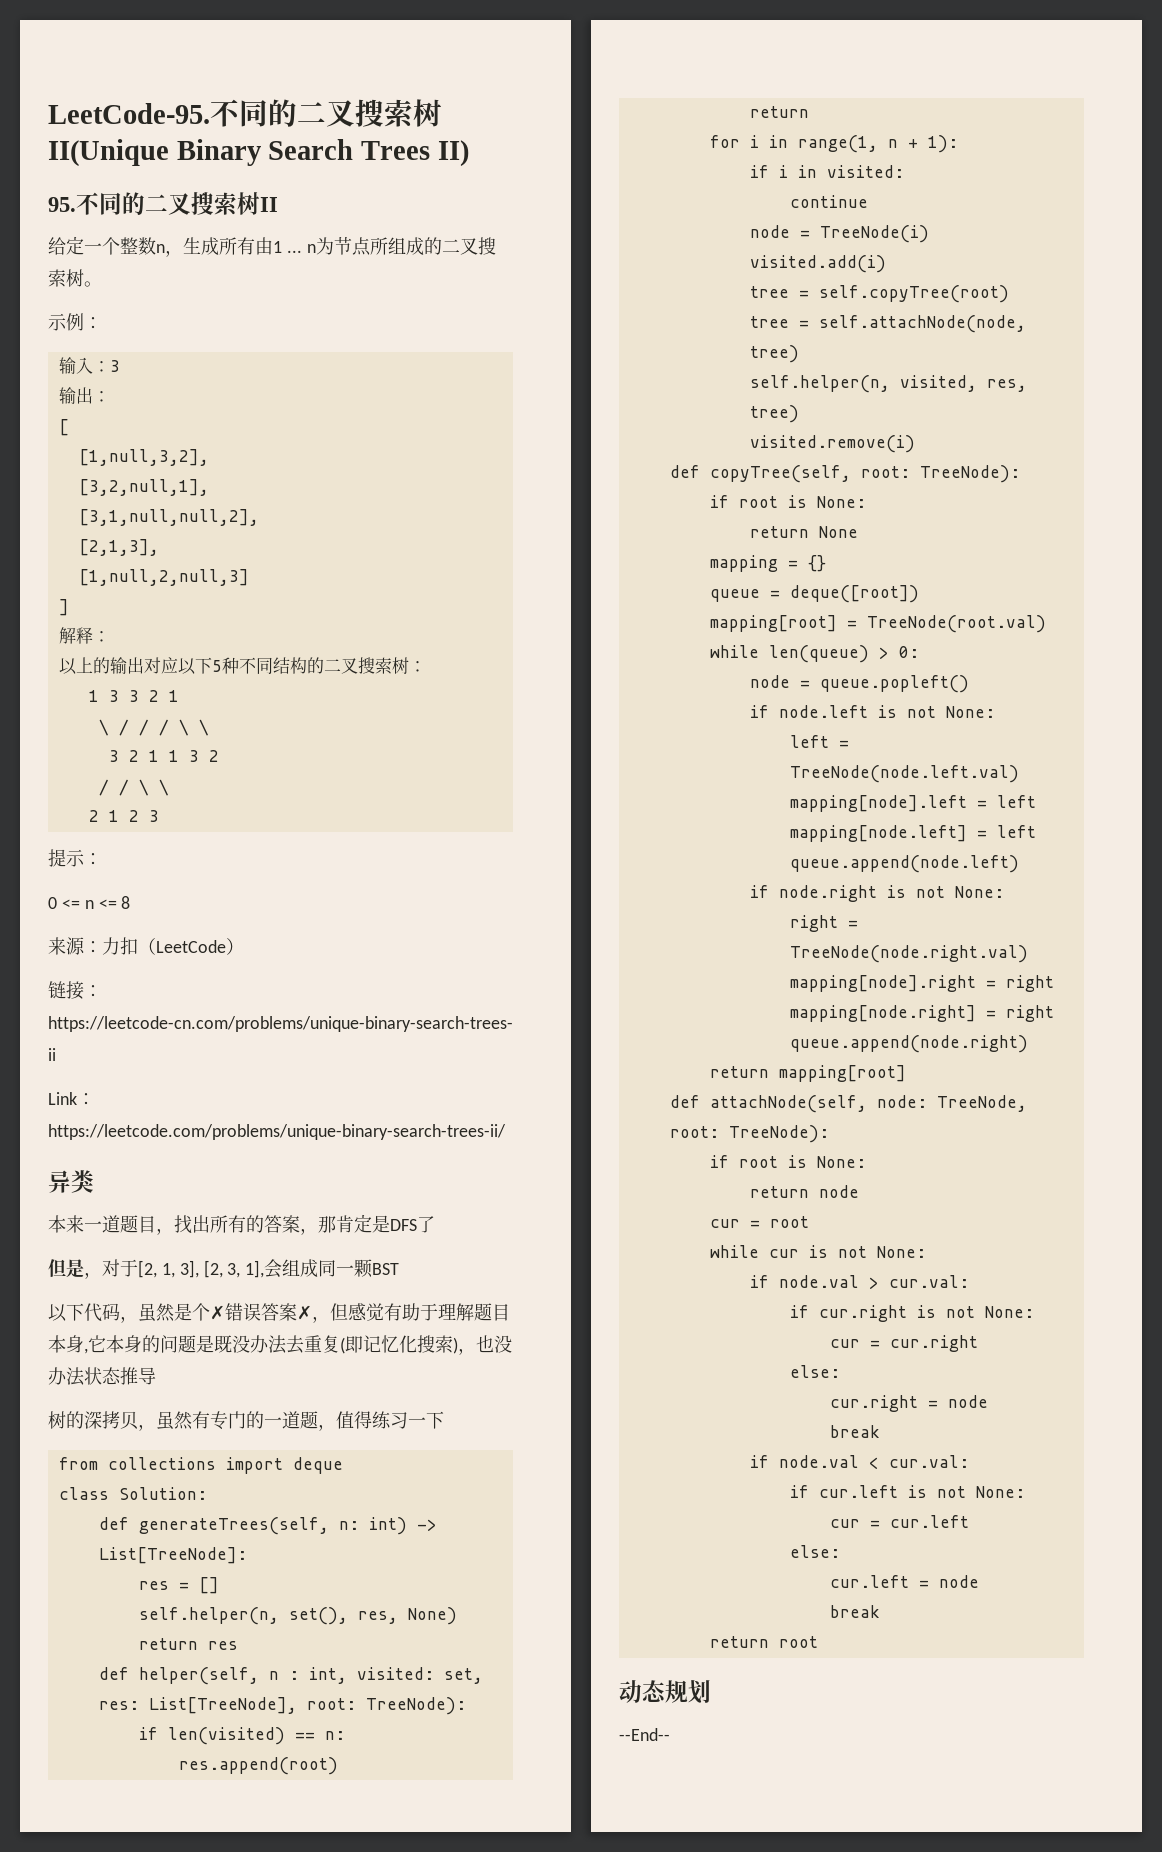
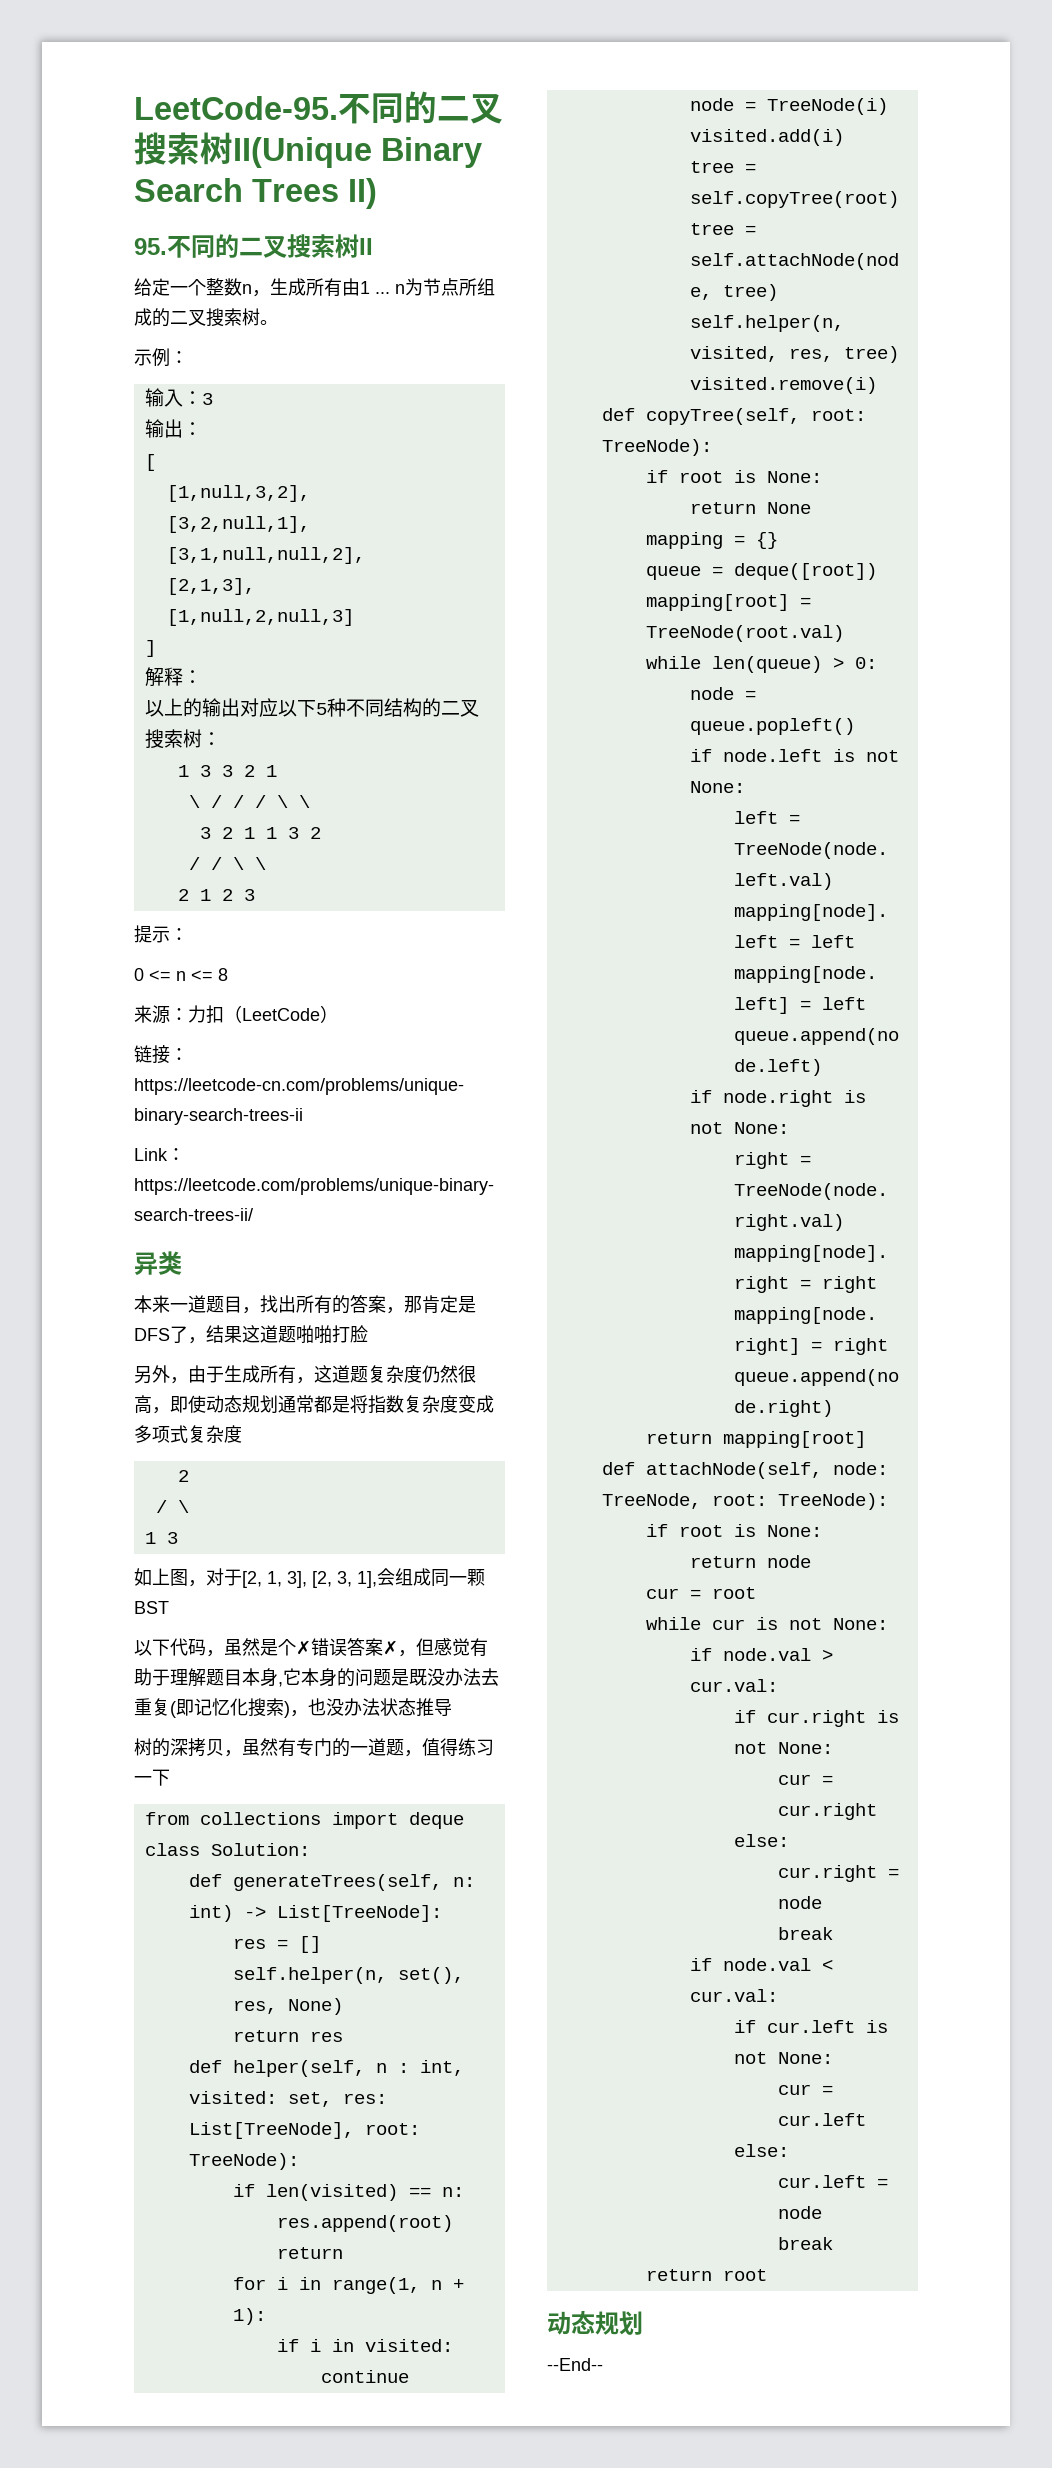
[48,1259,84,1278] // 但是 -> [188,1325,368,1344] [134,1365,476,1384] [134,1395,494,1414] [134,1425,242,1443] [177,1470,189,1482] [155,1500,189,1513] [144,1532,178,1544] [134,1568,188,1586] ，结果这道题啪啪打脸 // 另外，由于生成所有，这道题复杂度仍然很高，即使动态规划通常都是将指数复杂度变成多项式复杂度 // 2 // / \ // 1 3 // 如上图

